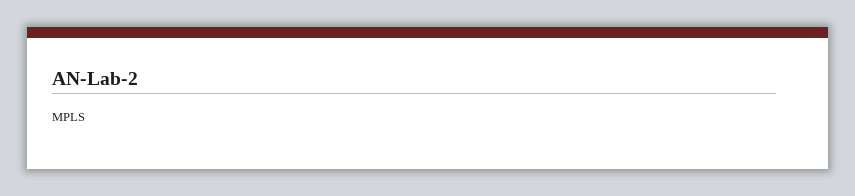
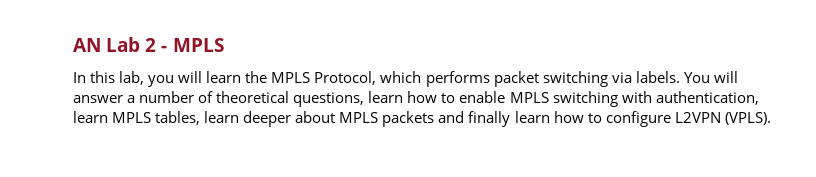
[52,72,138,85] [52,113,85,121] AN-Lab-2 // MPLS -> [73,37,224,52] [73,71,738,87] [73,91,759,107] [73,111,771,127] AN Lab 2 - MPLS // In this lab, you will learn the MPLS Protocol, which performs packet switching via labels. You will answer a number of theoretical questions, learn how to enable MPLS switching with authentication, learn MPLS tables, learn deeper about MPLS packets and finally learn how to configure L2VPN (VPLS).

